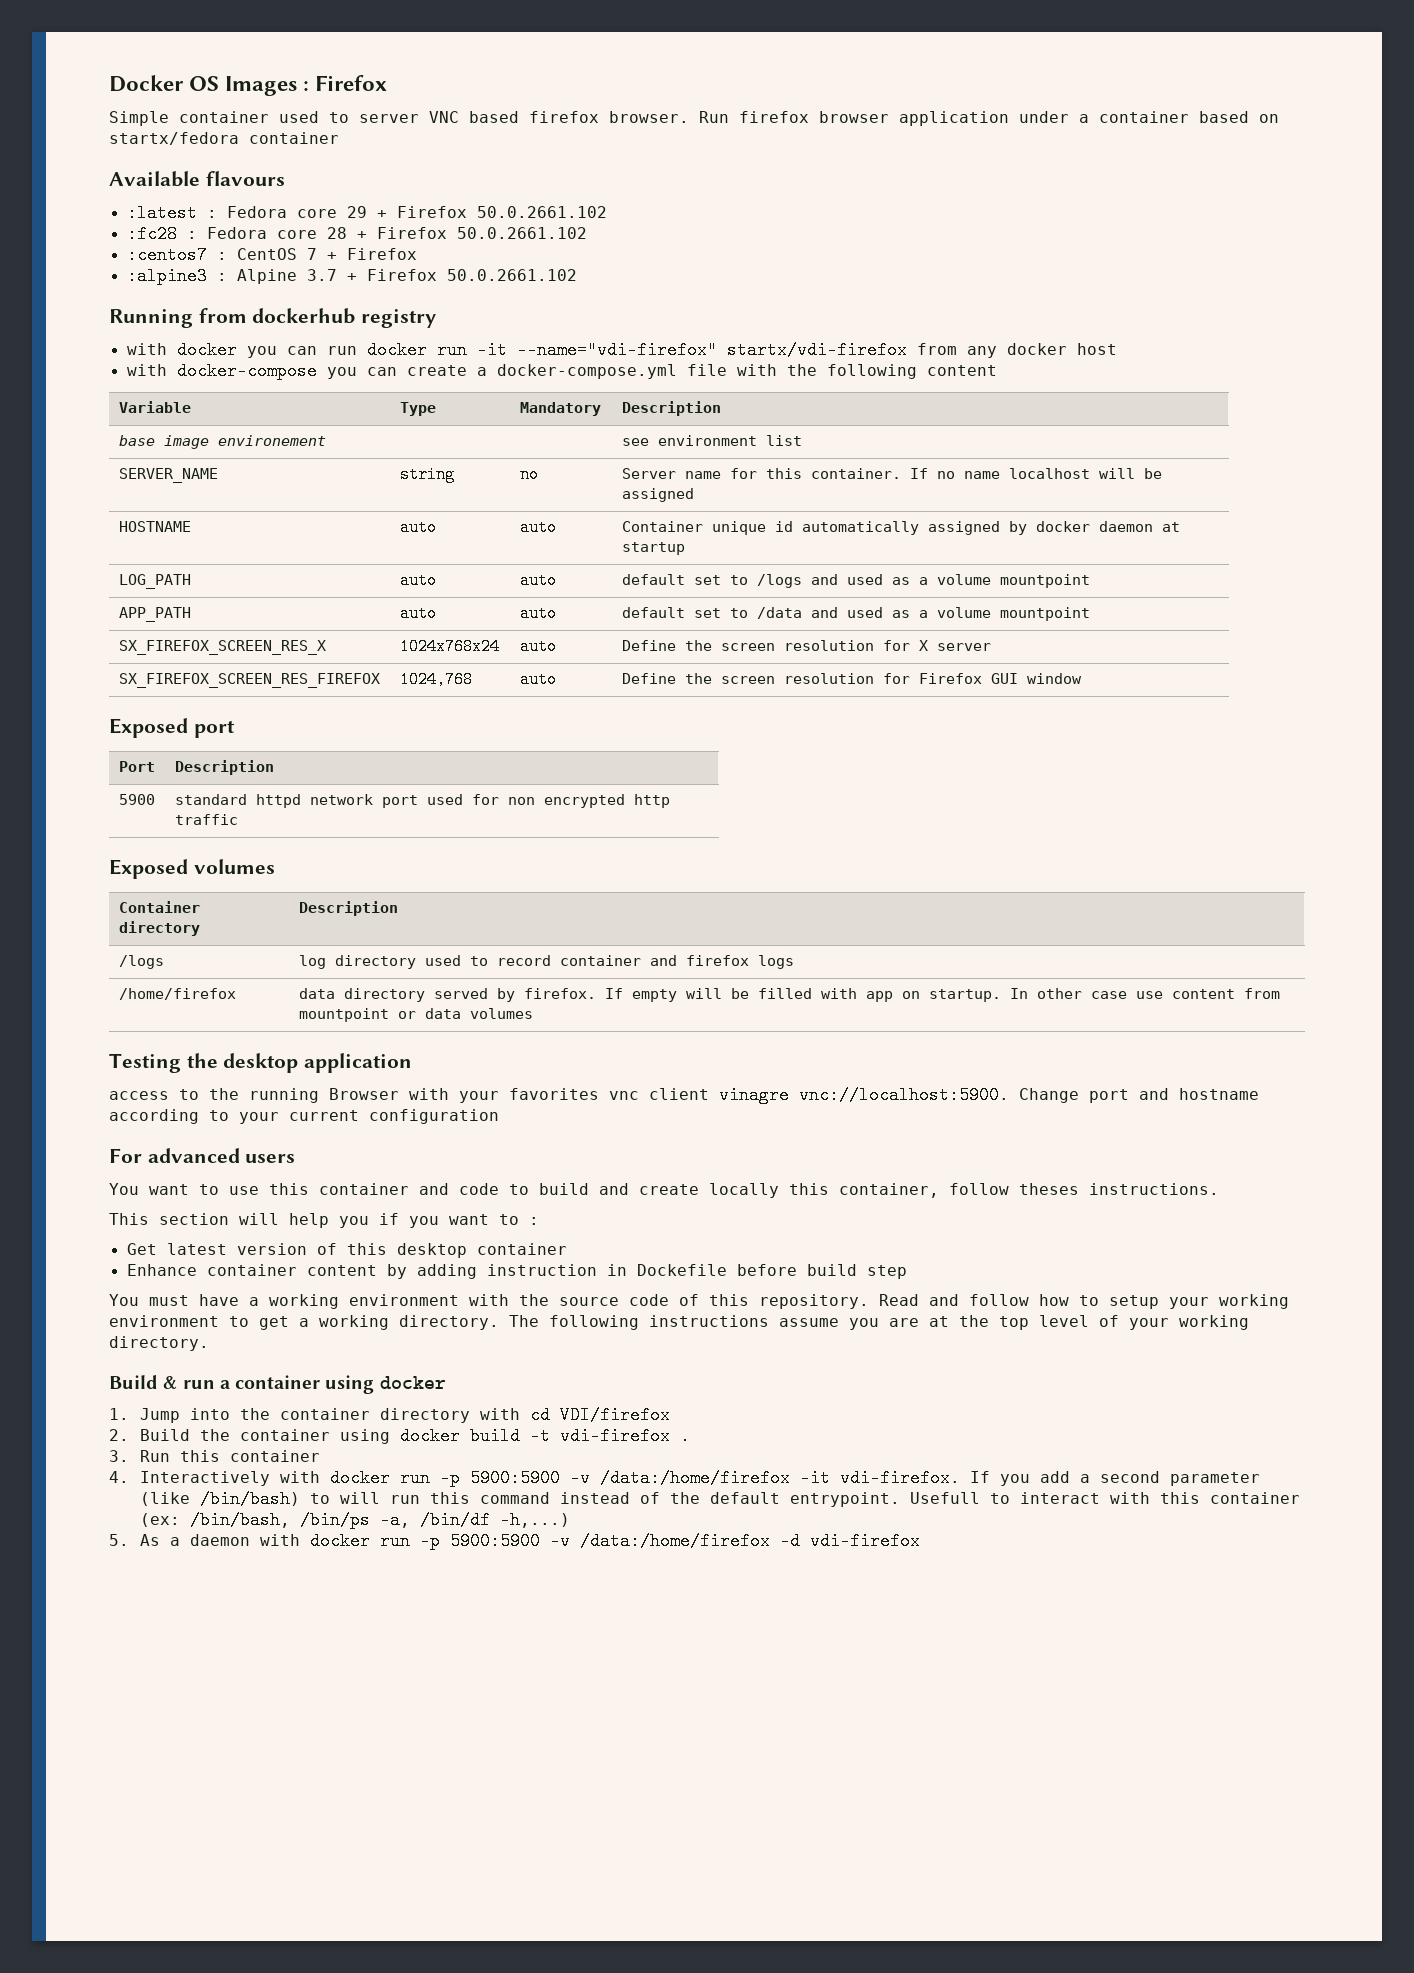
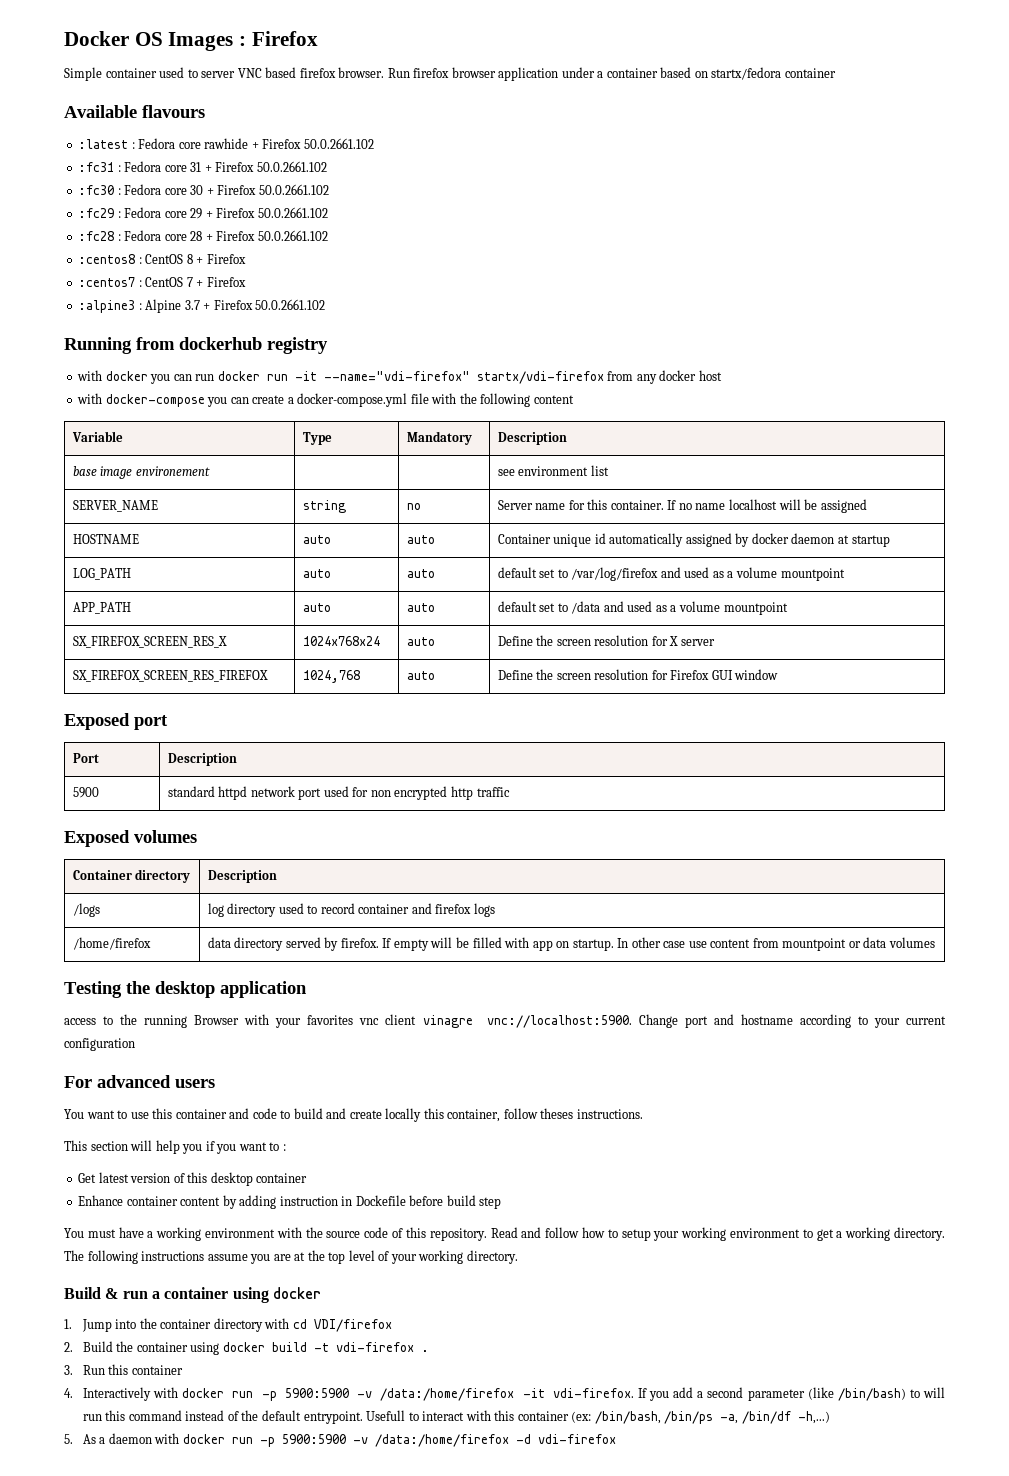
(337, 213) none -> [204,138,374,149] [78,161,327,172] [78,184,329,195] [78,207,187,218] rawhide + Firefox 50.0.2661.102 // :fc31 : Fedora core 31 + Firefox 50.0.2661.102 // :fc30 : Fedora core 30 + Firefox 50.0.2661.102 // :fc29 : Fedora core
(587, 233) none -> [78,254,246,264] // :centos8 : CentOS 8 + Firefox
[756,574,802,588] /logs -> [571,567,659,581] /var/log/firefox

